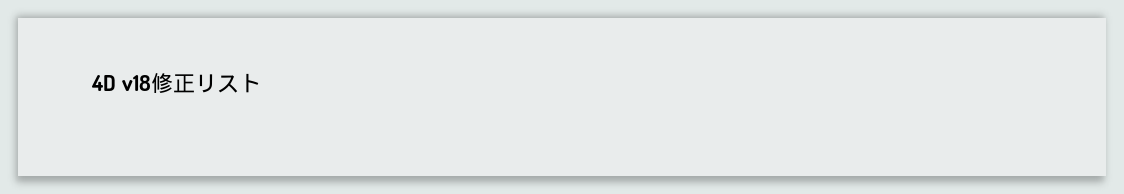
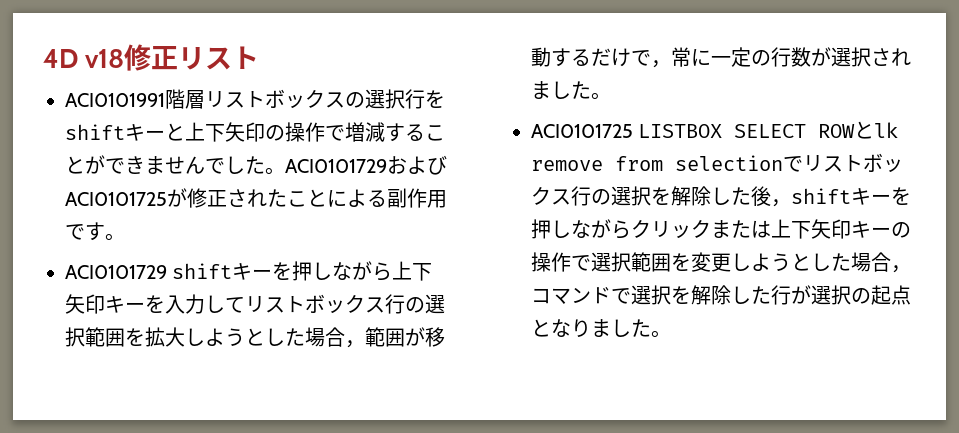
(261, 83) none -> [65,89,445,109] [65,122,445,142] [65,155,447,175] [65,188,447,208] [65,222,125,241] [65,261,433,281] [65,294,445,314] [65,327,445,348] [531,47,911,68] [531,81,611,100] [531,121,899,139] [531,153,903,173] [531,186,911,207] [531,219,911,239] [531,252,911,273] [531,285,911,305] [531,319,671,338] // ACI0101991階層リストボックスの選択行をshiftキーと上下矢印の操作で増減することができませんでした。ACI0101729およびACI0101725が修正されたことによる副作用です。 // ACI0101729 shiftキーを押しながら上下矢印キーを入力してリストボックス行の選択範囲を拡大しようとした場合，範囲が移動するだけで，常に一定の行数が選択されました。 // ACI0101725 LISTBOX SELECT ROWとlk remove from selectionでリストボックス行の選択を解除した後，shiftキーを押しながらクリックまたは上下矢印キーの操作で選択範囲を変更しようとした場合，コマンドで選択を解除した行が選択の起点となりました。

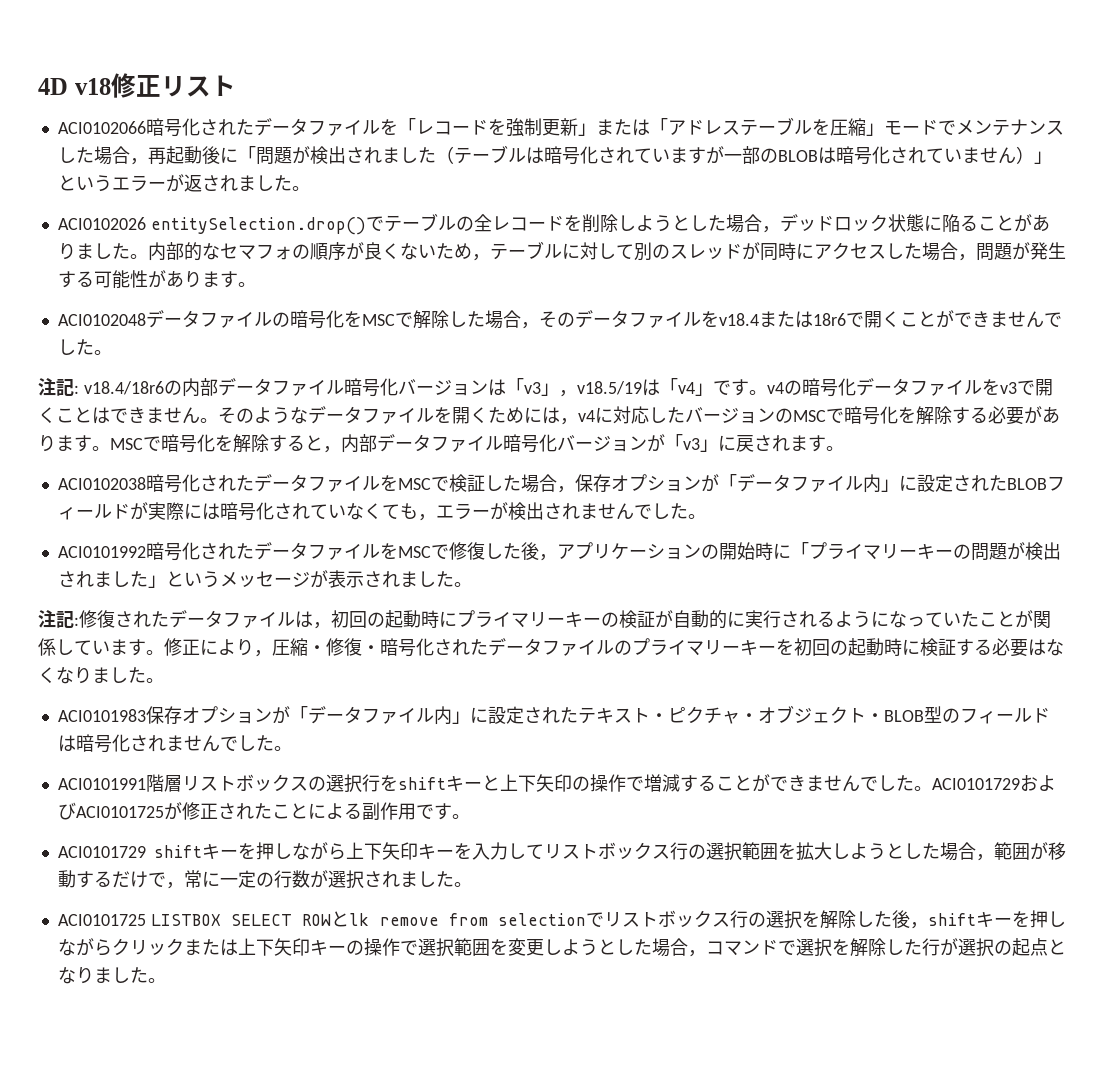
(260, 57) none -> [57,117,1064,137] [57,145,1052,165] [57,174,310,192] [57,213,1050,235] [57,241,1066,261] [57,270,256,289] [57,310,1062,329] [57,339,112,355] [38,378,1053,397] [38,406,1060,425] [38,434,844,453] [57,474,1065,493] [57,502,706,521] [57,542,1061,561] [57,570,472,588] [38,610,1051,629] [38,638,1064,657] [38,667,164,684] [57,705,1050,725] [57,734,292,753] // ACI0102066暗号化されたデータファイルを「レコードを強制更新」または「アドレステーブルを圧縮」モードでメンテナンスした場合，再起動後に「問題が検出されました（テーブルは暗号化されていますが一部のBLOBは暗号化されていません）」というエラーが返されました。 // ACI0102026 entitySelection.drop()でテーブルの全レコードを削除しようとした場合，デッドロック状態に陥ることがありました。内部的なセマフォの順序が良くないため，テーブルに対して別のスレッドが同時にアクセスした場合，問題が発生する可能性があります。 // ACI0102048データファイルの暗号化をMSCで解除した場合，そのデータファイルをv18.4または18r6で開くことができませんでした。 // 注記: v18.4/18r6の内部データファイル暗号化バージョンは「v3」，v18.5/19は「v4」です。v4の暗号化データファイルをv3で開くことはできません。そのようなデータファイルを開くためには，v4に対応したバージョンのMSCで暗号化を解除する必要があります。MSCで暗号化を解除すると，内部データファイル暗号化バージョンが「v3」に戻されます。 // ACI0102038暗号化されたデータファイルをMSCで検証した場合，保存オプションが「データファイル内」に設定されたBLOBフィールドが実際には暗号化されていなくても，エラーが検出されませんでした。 // ACI0101992暗号化されたデータファイルをMSCで修復した後，アプリケーションの開始時に「プライマリーキーの問題が検出されました」というメッセージが表示されました。 // 注記:修復されたデータファイルは，初回の起動時にプライマリーキーの検証が自動的に実行されるようになっていたことが関係しています。修正により，圧縮・修復・暗号化されたデータファイルのプライマリーキーを初回の起動時に検証する必要はなくなりました。 // ACI0101983保存オプションが「データファイル内」に設定されたテキスト・ピクチャ・オブジェクト・BLOB型のフィールドは暗号化されませんでした。

